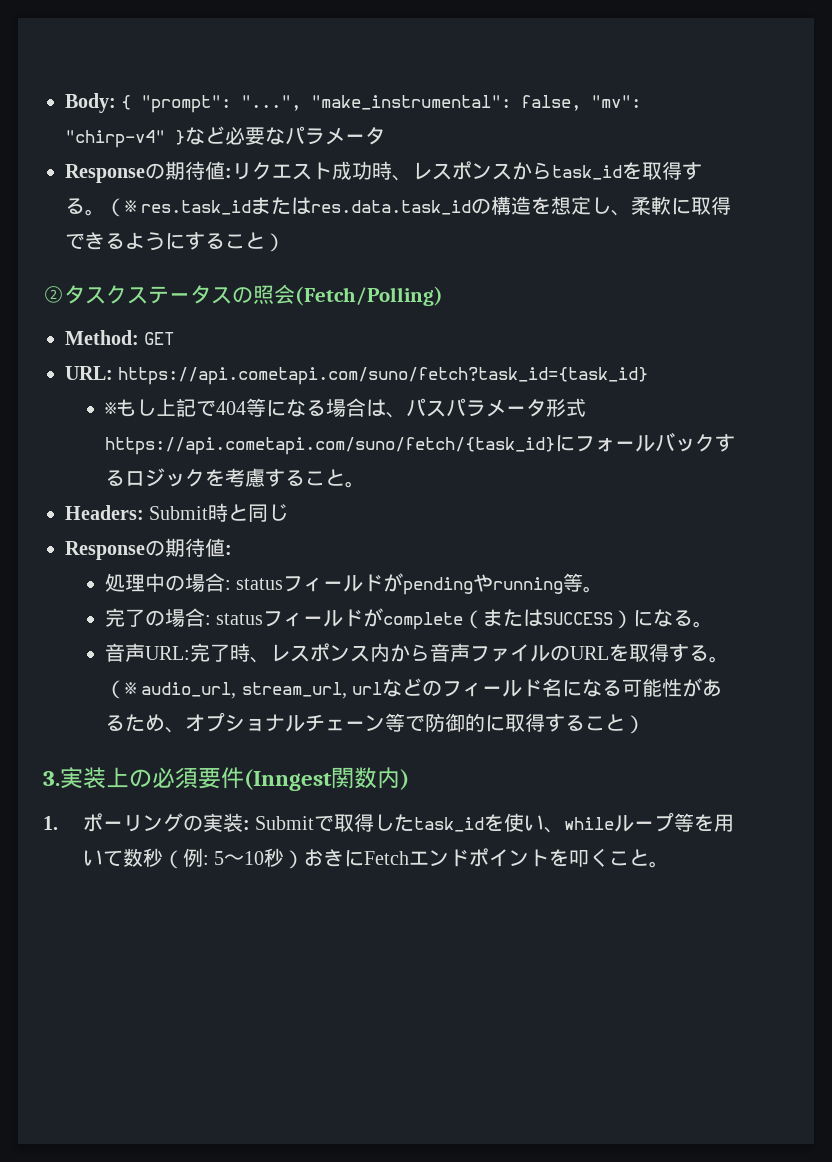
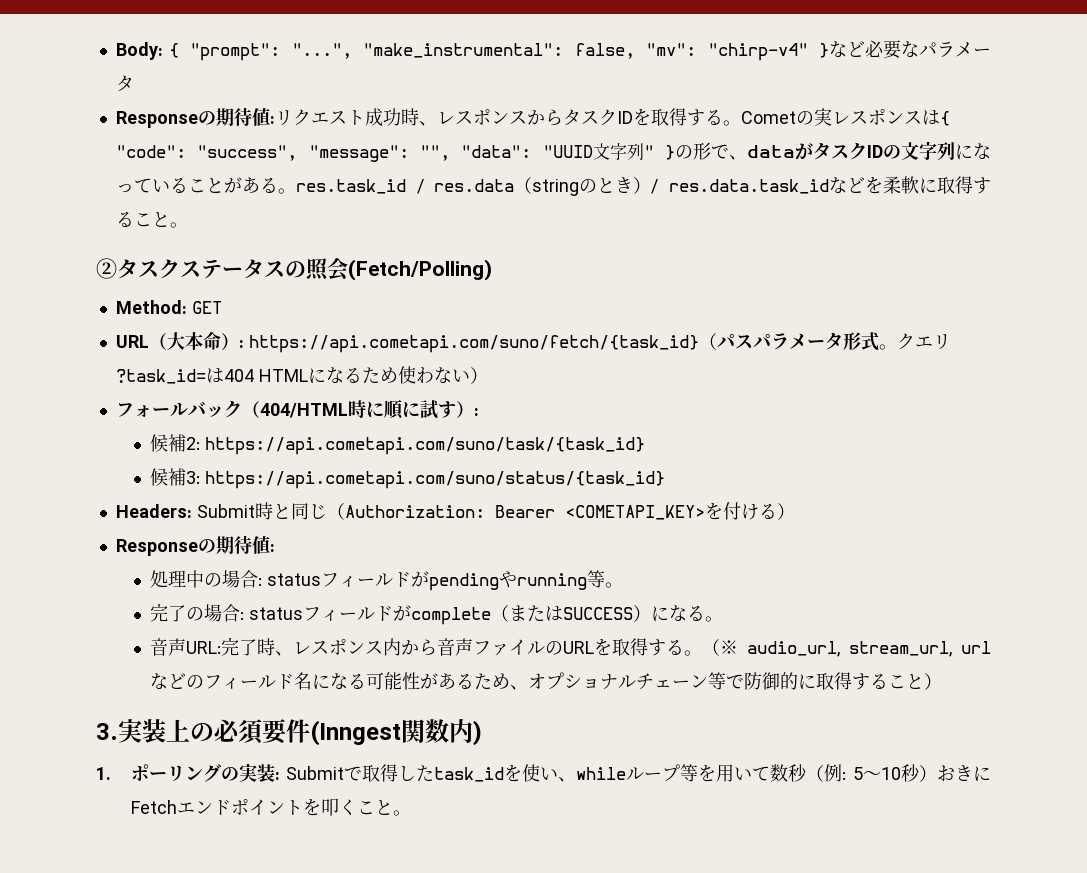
[552,161,702,180] [65,196,732,217] [65,232,285,252] task_idを取得する。（※ res.task_idまたはres.data.task_idの構造を想定し、柔軟に取得できるようにすること） -> [562,108,950,126] [115,141,992,162] [115,176,991,196] [115,212,188,228] タスクIDを取得する。Cometの実レスポンスは{ "code": "success", "message": "", "data": "UUID文字列" }の形で、dataがタスクIDの文字列になっていることがある。res.task_id / res.data（stringのとき）/ res.data.task_idなどを柔軟に取得すること。
[65,366,649,385] [104,398,406,418] URL: https://api.cometapi.com/suno/fetch?task_id={task_id} // ※もし上記で404等になる場合は、 -> [115,331,717,353] URL（大本命）: https://api.cometapi.com/suno/fetch/{task_id}（
[104,432,735,455] [104,468,365,488] [65,503,289,522] https://api.cometapi.com/suno/fetch/{task_id}にフォールバックするロジックを考慮すること。 // Headers: Submit時と同じ -> [878,333,951,350] [115,366,488,384] [115,400,479,419] [150,434,646,455] [150,468,666,489] [115,502,795,520] 。クエリ?task_id=は404 HTMLになるため使わない） // フォールバック（404/HTML時に順に試す）: // 候補2: https://api.cometapi.com/suno/task/{task_id} // 候補3: https://api.cometapi.com/suno/status/{task_id} // Headers: Submit時と同じ（Authorization: Bearer <COMETAPI_KEY>を付ける）

